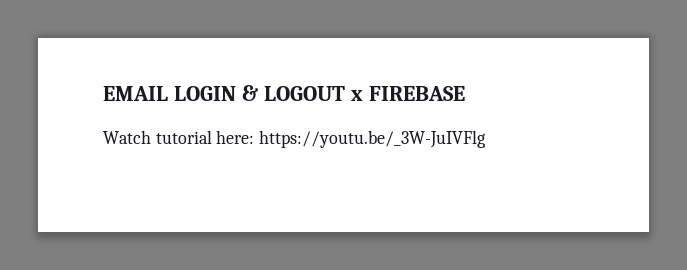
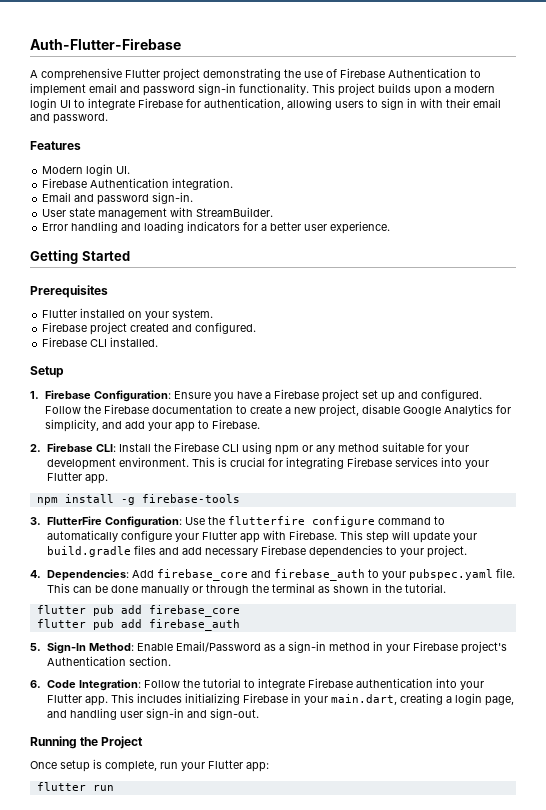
[103,85,465,101] [103,130,487,148] EMAIL LOGIN & LOGOUT x FIREBASE // Watch tutorial here: https://youtu.be/_3W-JuIVFlg -> [30,38,181,50] [30,68,481,81] [30,83,495,96] [30,98,501,110] [30,113,108,124] [30,141,81,150] [42,164,131,176] [42,178,234,190] [42,192,194,205] [42,207,274,219] [42,221,391,234] [30,250,130,264] [30,285,108,298] [42,308,214,320] [42,322,257,335] [42,337,159,347] [30,366,64,378] [30,389,482,402] [44,404,511,417] [44,419,260,432] [30,442,469,455] [46,457,489,470] [46,472,108,484] [36,494,240,505] [30,516,445,528] [46,530,477,543] [46,545,467,558] [30,568,515,581] [46,583,446,595] [36,605,240,617] [36,619,240,631] [30,641,507,654] [46,656,171,666] [30,678,484,691] [46,693,514,706] [46,708,259,720] [30,736,144,749] [30,759,269,772] [36,782,114,791] Auth-Flutter-Firebase // A comprehensive Flutter project demonstrating the use of Firebase Authentication to implement email and password sign-in functionality. This project builds upon a modern login UI to integrate Firebase for authentication, allowing users to sign in with their email and password. // Features // Modern login UI. // Firebase Authentication integration. // Email and password sign-in. // User state management with StreamBuilder. // Error handling and loading indicators for a better user experience. // Getting Started // Prerequisites // Flutter installed on your system. // Firebase project created and configured. // Firebase CLI installed. // Setup // 1. Firebase Configuration: Ensure you have a Firebase project set up and configured. Follow the Firebase documentation to create a new project, disable Google Analytics for simplicity, and add your app to Firebase. // 2. Firebase CLI: Install the Firebase CLI using npm or any method suitable for your development environment. This is crucial for integrating Firebase services into your Flutter app. // npm install -g firebase-tools // 3. FlutterFire Configuration: Use the flutterfire configure command to automatically configure your Flutter app with Firebase. This step will update your build.gradle files and add necessary Firebase dependencies to your project. // 4. Dependencies: Add firebase_core and firebase_auth to your pubspec.yaml file. This can be done manually or through the terminal as shown in the tutorial. // flutter pub add firebase_core // flutter pub add firebase_auth // 5. Sign-In Method: Enable Email/Password as a sign-in method in your Firebase project's Authentication section. // 6. Code Integration: Follow the tutorial to integrate Firebase authentication into your Flutter app. This includes initializing Firebase in your main.dart, creating a login page, and handling user sign-in and sign-out. // Running the Project // Once setup is complete, run your Flutter app: // flutter run

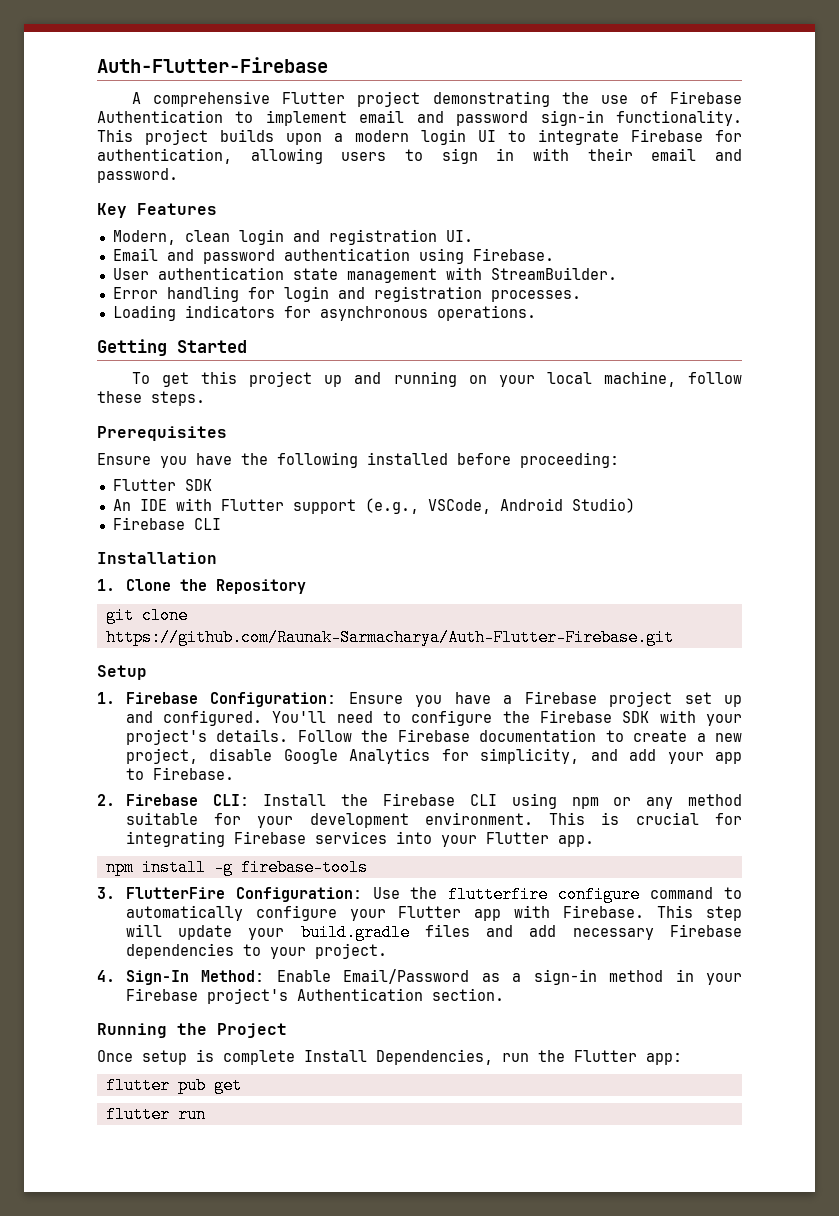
(108, 118) none -> [97,203,127,218] Key
[42,164,131,176] [42,178,234,190] Modern login UI. // Firebase Authentication integration. -> [112,229,473,245] Modern, clean login and registration UI.
[152,192,194,204] sign-in. -> [283,248,554,264] authentication using Firebase.
(67, 213) none -> [157,267,284,280] authentication
[121,221,391,234] [30,250,130,264] [30,285,108,298] [42,308,214,320] [42,322,257,335] [42,337,159,347] and loading indicators for a better user experience. // Getting Started // Prerequisites // Flutter installed on your system. // Firebase project created and configured. // Firebase CLI installed. -> [247,286,581,302] [112,305,536,321] [97,339,247,356] [132,371,743,387] [97,391,205,406] [97,426,227,441] [97,452,619,468] [112,479,212,491] [112,498,635,514] [112,517,221,530] [97,552,217,564] [97,579,306,594] [105,607,188,624] [105,629,674,646] for login and registration processes. // Loading indicators for asynchronous operations. // Getting Started // To get this project up and running on your local machine, follow these steps. // Prerequisites // Ensure you have the following installed before proceeding: // Flutter SDK // An IDE with Flutter support (e.g., VSCode, Android Studio) // Firebase CLI // Installation // 1. Clone the Repository // git clone https://github.com/Raunak-Sarmacharya/Auth-Flutter-Firebase.git
(482, 395) none -> [272,710,742,726] [125,729,289,745] You'll need to configure the Firebase SDK with your project's details.
[46,568,515,581] [46,583,446,595] [36,605,240,617] [36,619,240,631] [30,643,41,651] Dependencies: Add firebase_core and firebase_auth to your pubspec.yaml file. This can be done manually or through the terminal as shown in the tutorial. // flutter pub add firebase_core // flutter pub add firebase_auth // 5. -> (115, 976) none
[30,678,484,691] [46,693,514,706] [46,708,259,720] // 6. Code Integration: Follow the tutorial to integrate Firebase authentication into your Flutter app. This includes initializing Firebase in your main.dart, creating a login page, and handling user sign-in and sign-out. -> (504, 994) none
[105,760,205,772] complete, run your -> [223,1049,565,1065] complete Install Dependencies, run the
(269, 767) none -> [105,1077,242,1094] // flutter pub get

